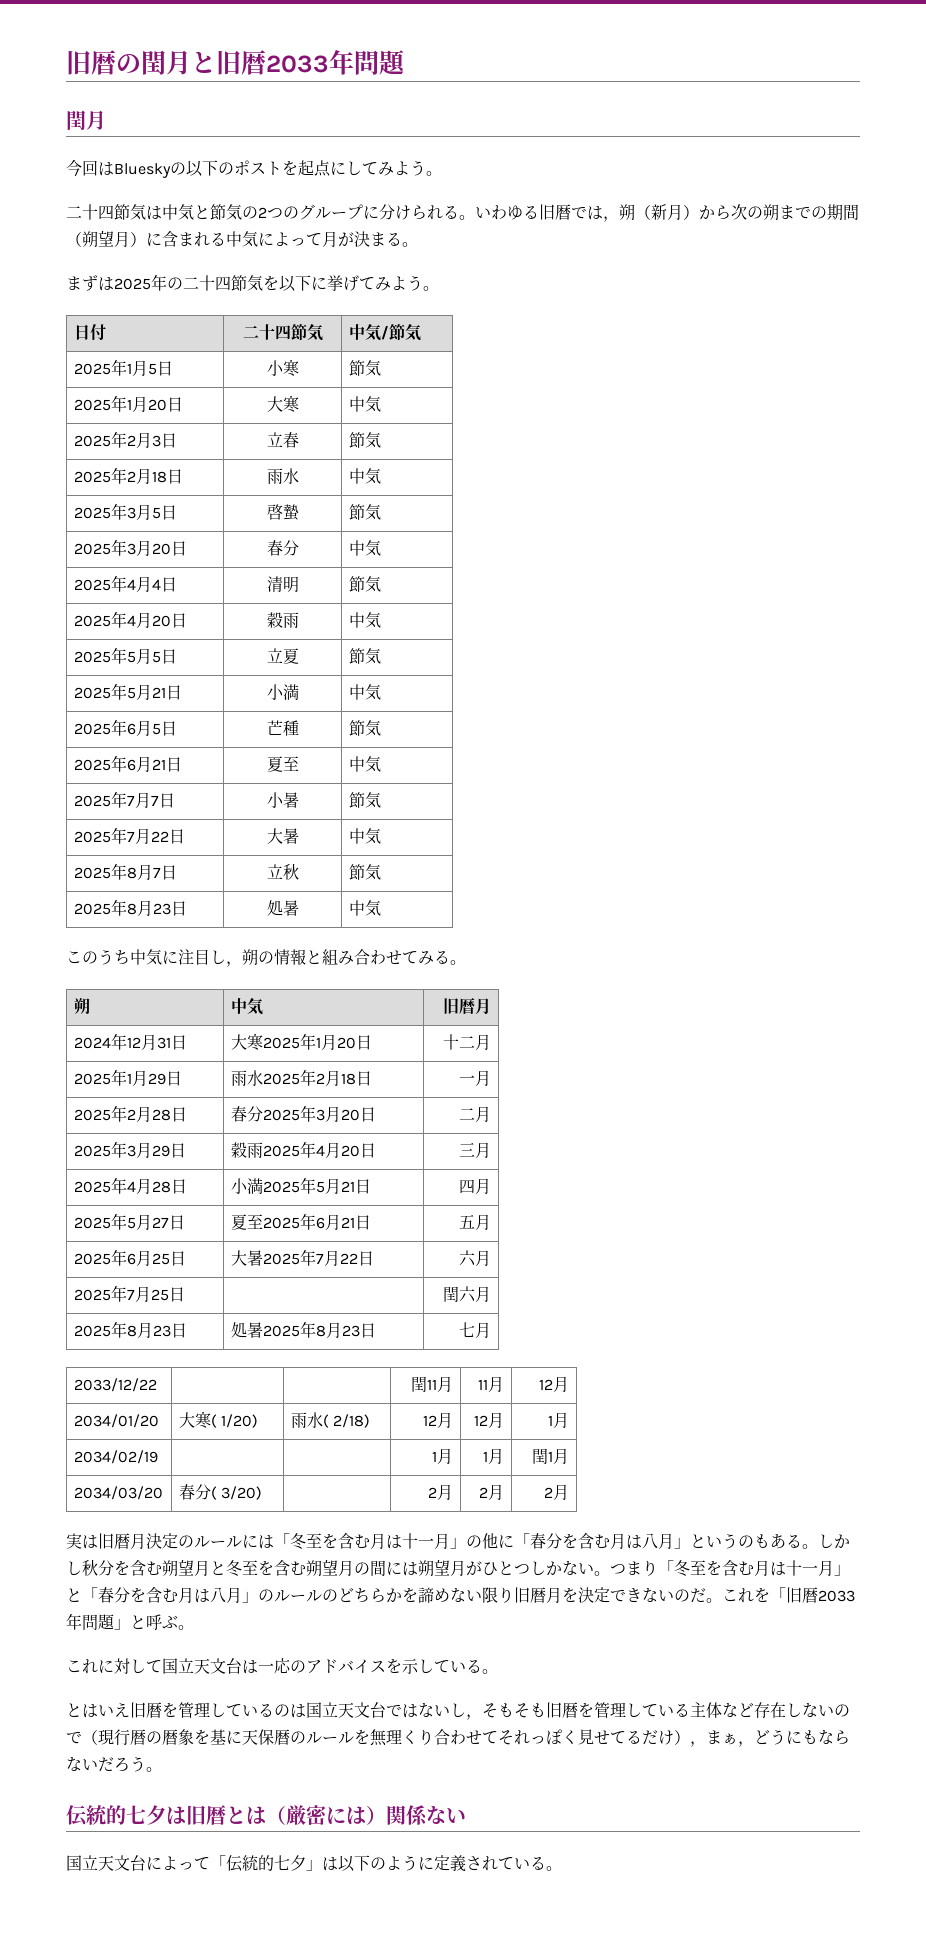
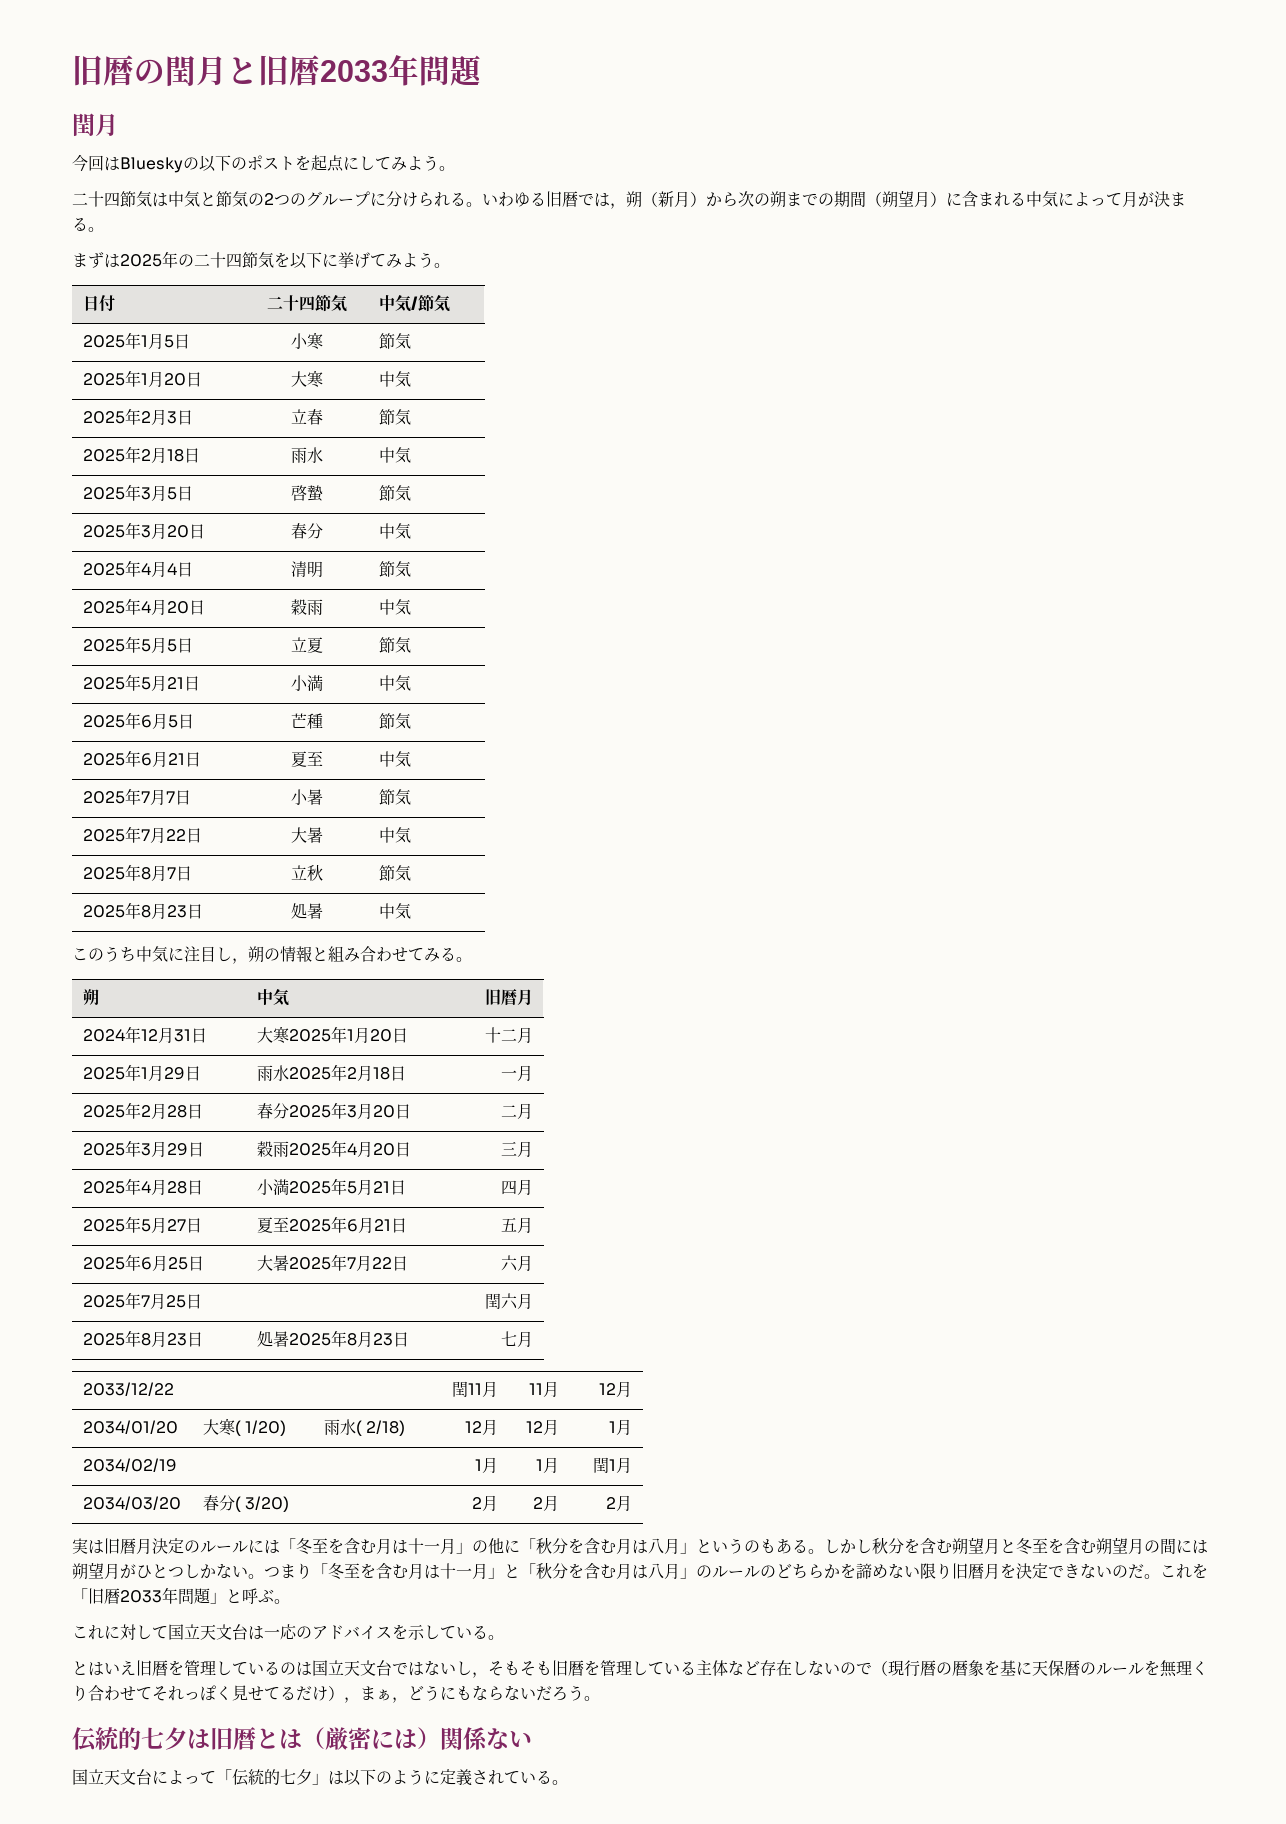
[530,1533,546,1549] 春 -> [536,1537,552,1554] 秋
[98,1587,114,1603] 春 -> [536,1562,552,1579] 秋

